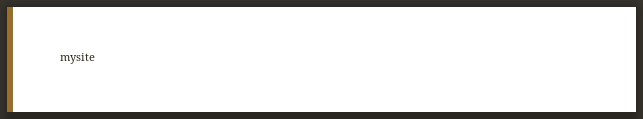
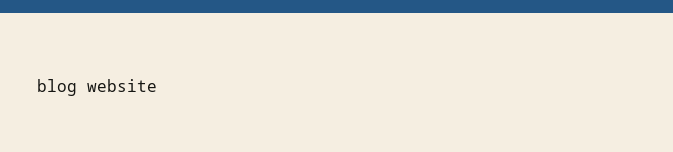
[60,53,95,64] mysite -> [37,79,157,96] blog website

